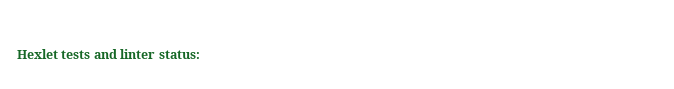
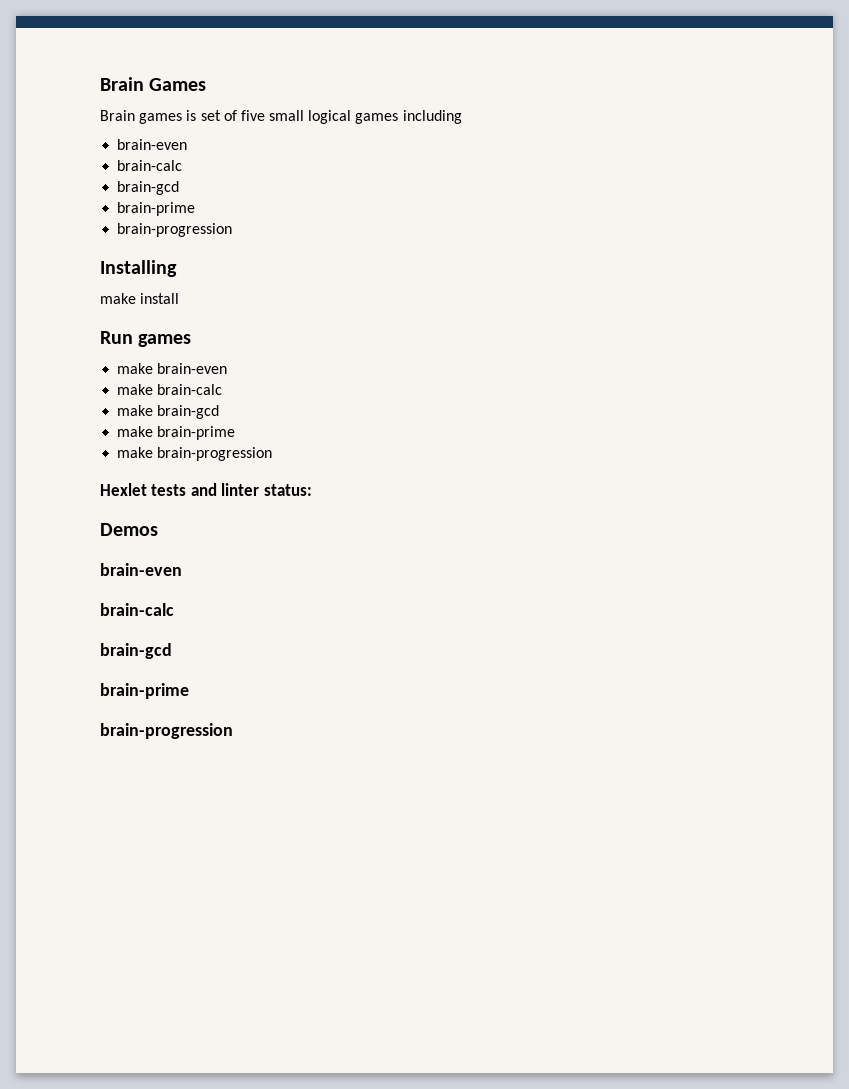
(17, 54) none -> [100,77,207,91] [100,110,462,124] [117,139,188,150] [117,160,183,171] [117,181,180,195] [117,202,196,216] [117,223,233,237] [100,260,177,277] [100,293,180,304] [100,331,192,347] [117,363,228,374] [117,384,223,395] [117,405,220,419] [117,426,236,440] [117,447,273,461] Brain Games // Brain games is set of five small logical games including // brain-even // brain-calc // brain-gcd // brain-prime // brain-progression // Installing // make install // Run games // make brain-even // make brain-calc // make brain-gcd // make brain-prime // make brain-progression //
(200, 54) none -> [100,523,158,536] [100,563,182,576] [100,603,174,616] [100,643,172,659] [100,683,189,699] [100,723,233,739] // Demos // brain-even // brain-calc // brain-gcd // brain-prime // brain-progression

